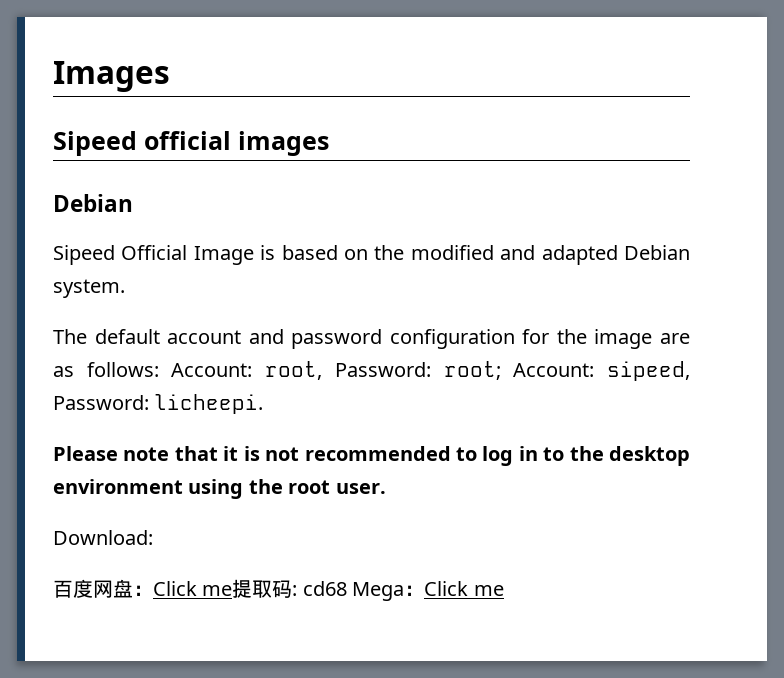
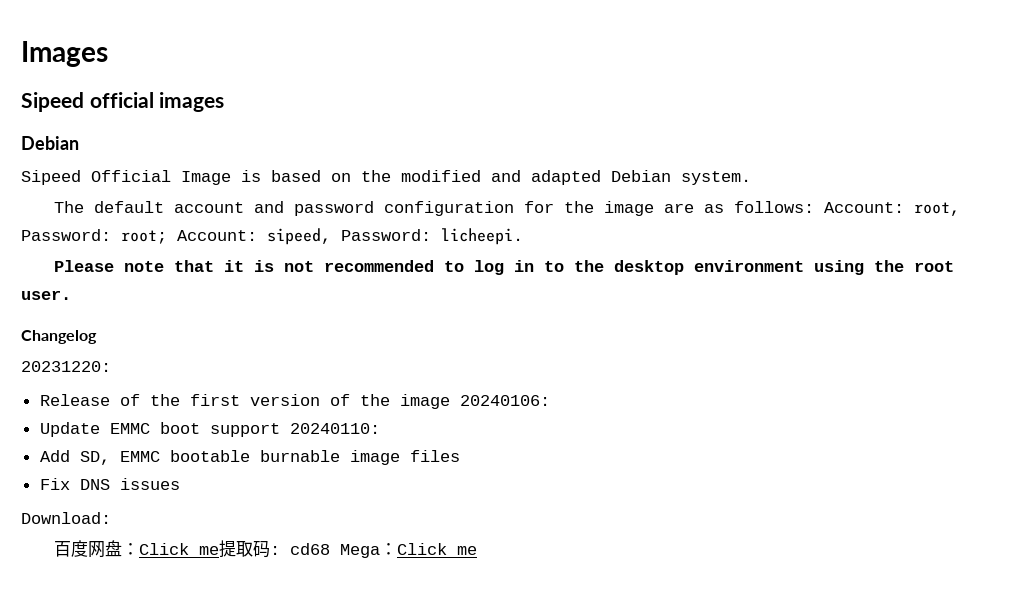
(386, 488) none -> [21,330,97,344] [21,361,111,372] [39,394,550,409] [39,422,380,437] [39,450,460,465] [39,478,180,490] // Changelog // 20231220: // Release of the first version of the image 20240106: // Update EMMC boot support 20240110: // Add SD, EMMC bootable burnable image files // Fix DNS issues

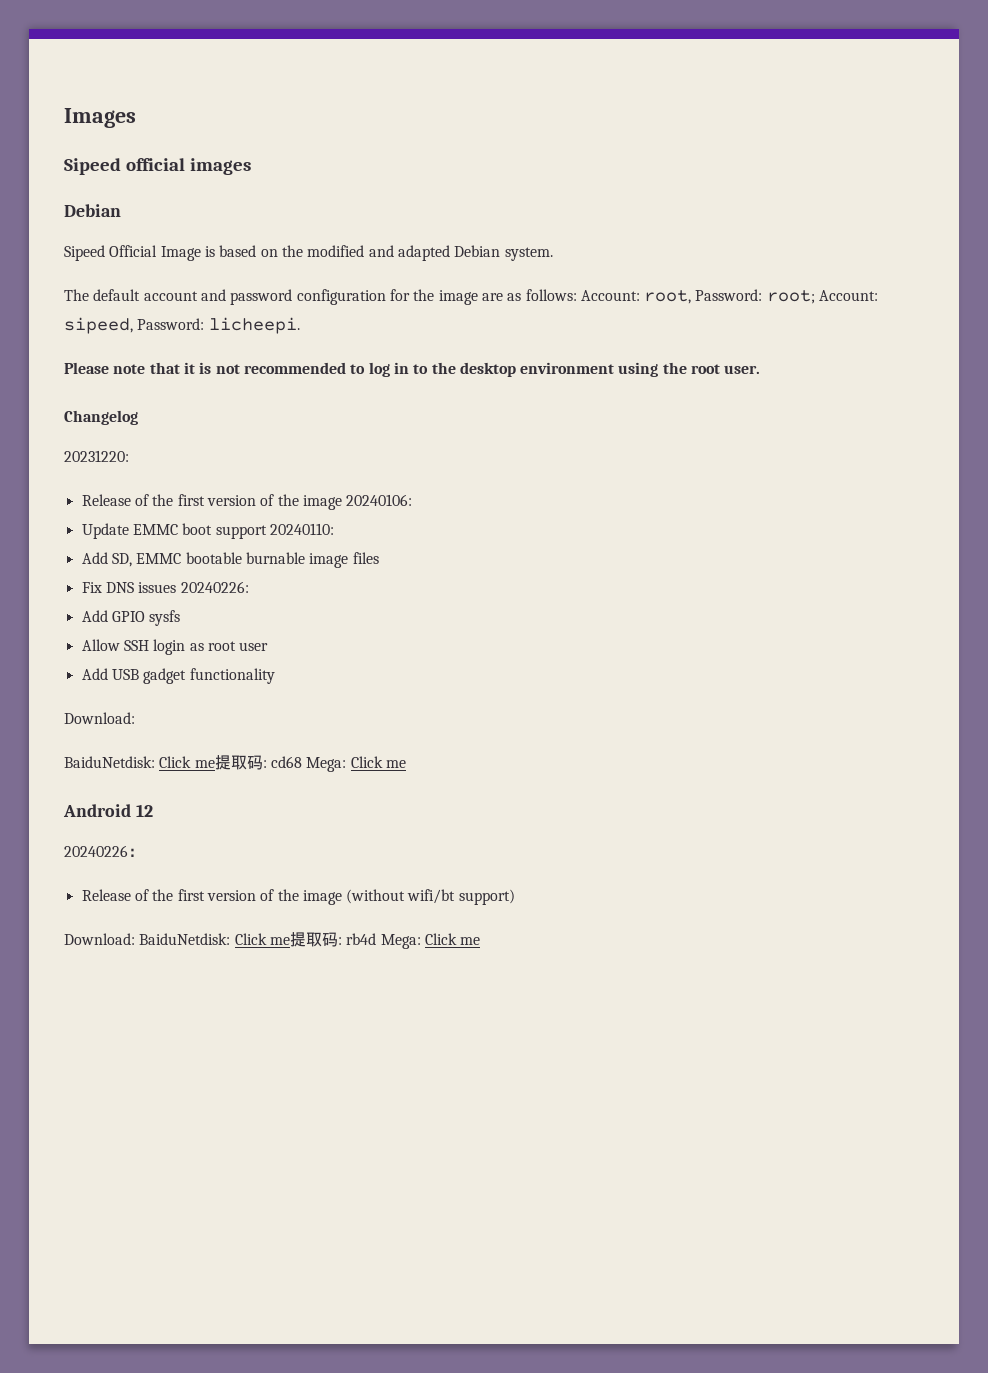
(180, 484) none -> [180,581,249,593] [81,610,181,626] [81,639,269,655] [81,668,275,684] 20240226: // Add GPIO sysfs // Allow SSH login as root user // Add USB gadget functionality
[53,540,139,558] 百度网盘： -> [64,756,155,768] BaiduNetdisk:
[339,543,477,558] Mega：Click me -> [306,756,406,772] [63,804,153,817] [64,845,144,857] [81,889,515,905] [64,932,481,949] Mega: Click me // Android 12 // 20240226： // Release of the first version of the image (without wifi/bt support) // Download: BaiduNetdisk: Click me提取码: rb4d Mega: Click me

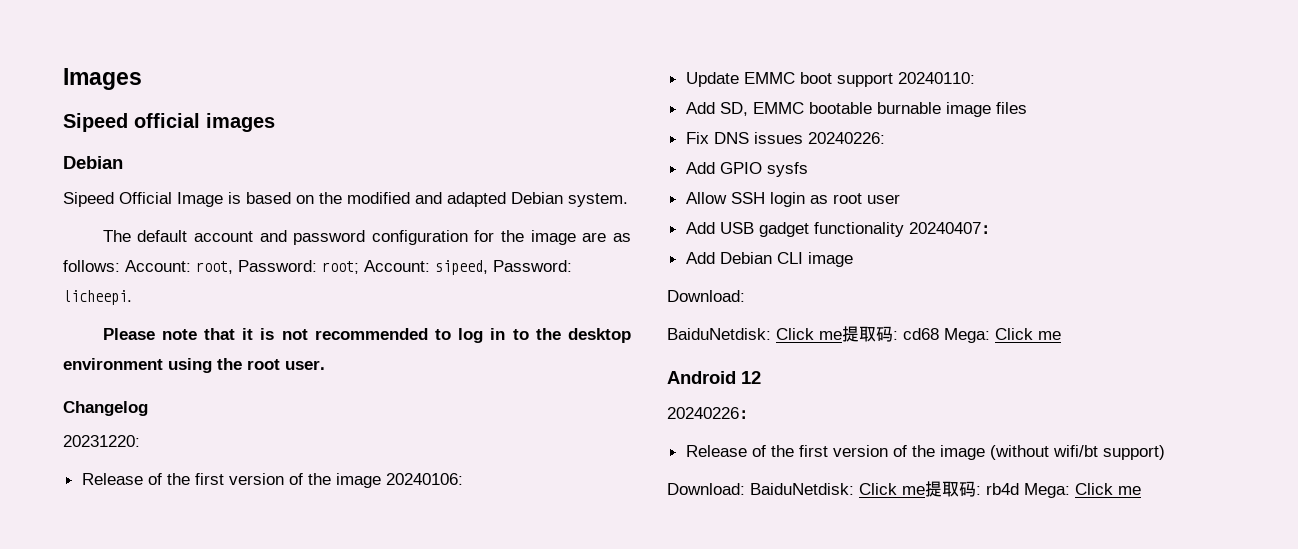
(275, 676) none -> [908,222,998,234] [685,252,853,267] 20240407： // Add Debian CLI image

